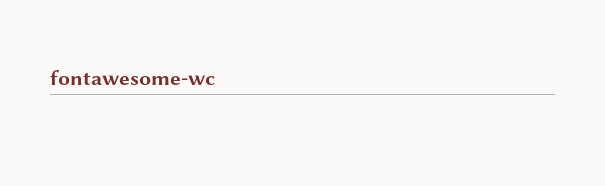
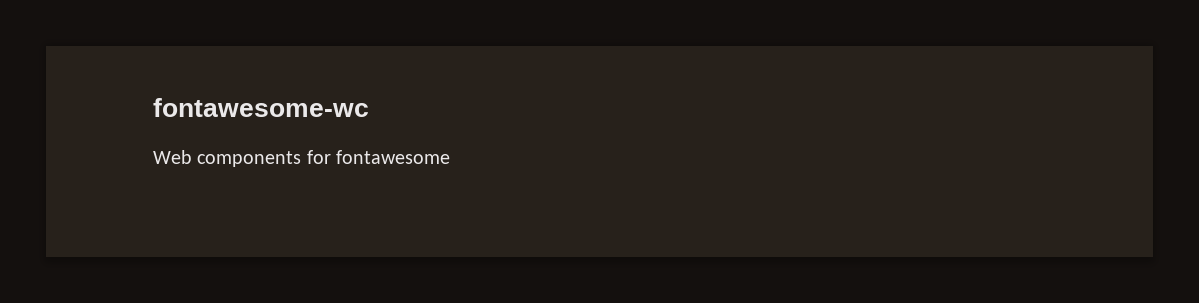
(215, 77) none -> [153,150,451,167] // Web components for fontawesome

